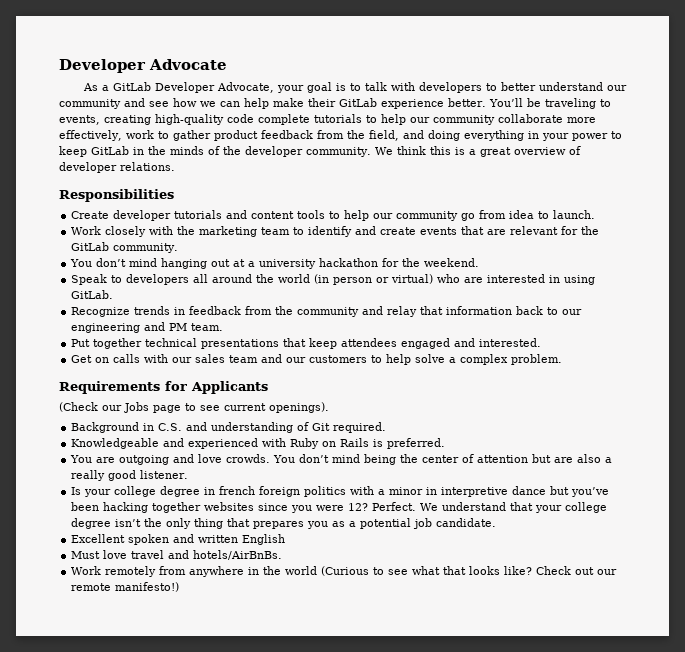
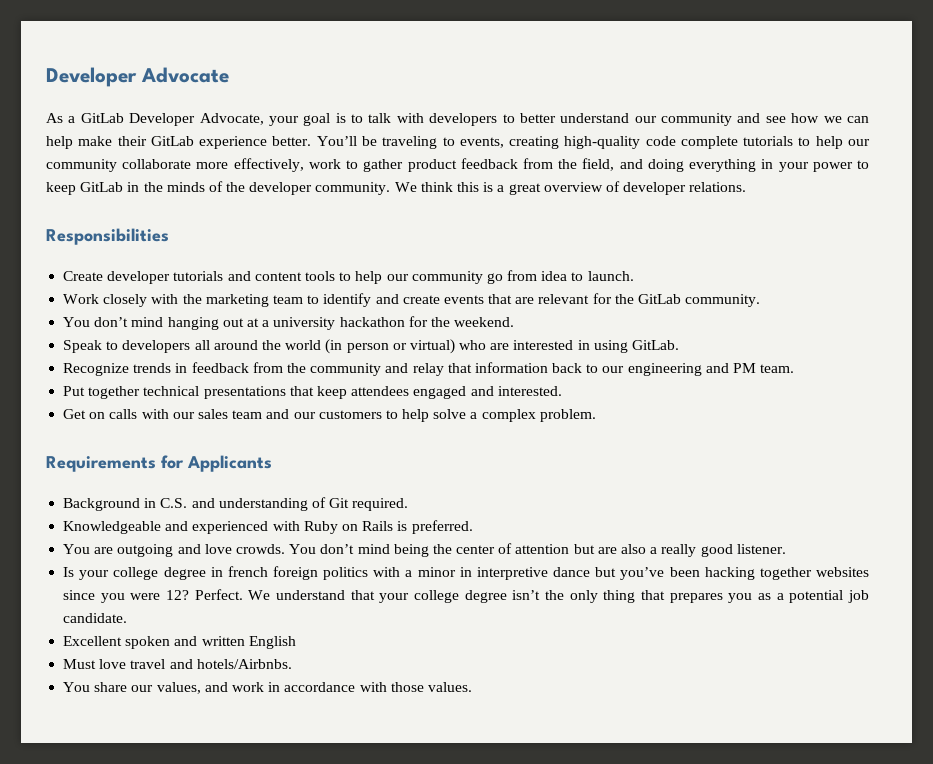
[59,402,329,413] // (Check our Jobs page to see current openings). -> (272, 463) none
[193,550,283,560] [71,566,618,577] [71,582,180,592] hotels/AirBnBs. // Work remotely from anywhere in the world (Curious to see what that looks like? Check out our remote manifesto!) -> [196,659,292,669] [63,682,472,694] hotels/Airbnbs. // You share our values, and work in accordance with those values.

